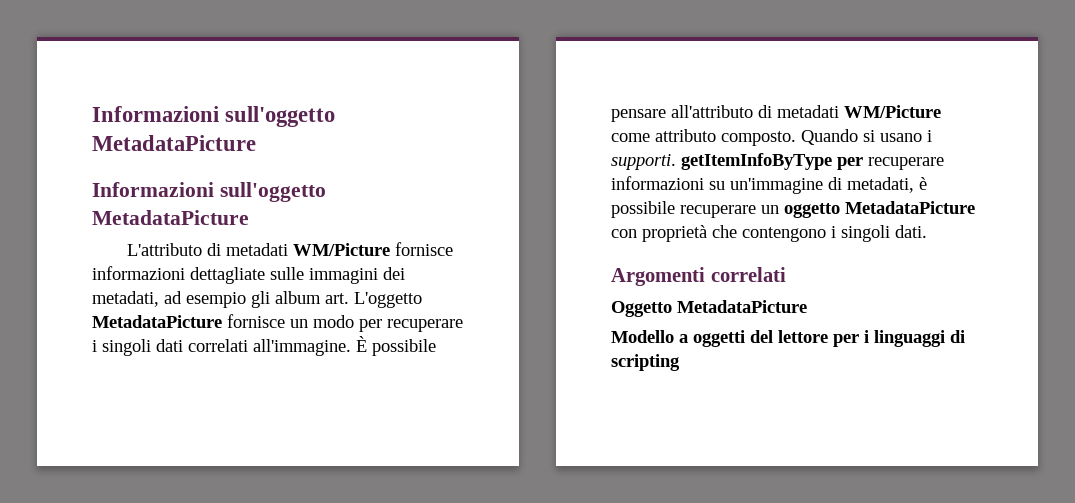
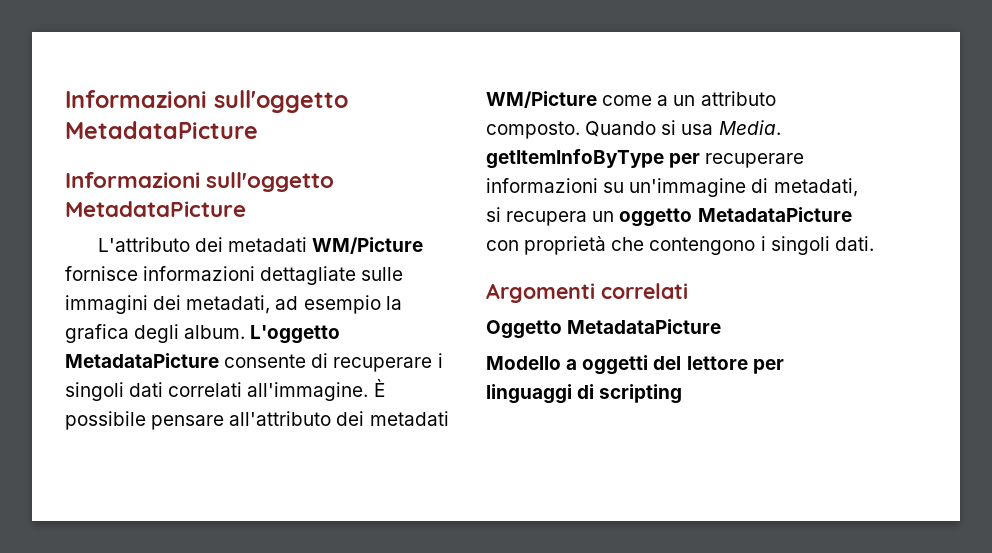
[207,243,222,256] di -> [194,237,223,252] dei
[251,291,422,308] [92,314,382,332] gli album art. L'oggetto MetadataPicture fornisce un modo per -> [385,296,402,310] [65,324,341,344] [65,353,329,368] la grafica degli album. L'oggetto MetadataPicture consente di
[758,105,772,118] di -> [336,411,365,426] dei
(650, 137) none -> [657,95,696,106] a un
[880,130,932,142] [611,154,676,170] usano i supporti. -> [681,120,781,135] usa Media.
[919,177,927,190] [611,201,756,218] è possibile recuperare -> [486,207,588,226] si recupera
[864,330,869,343] i -> (784, 366) none

